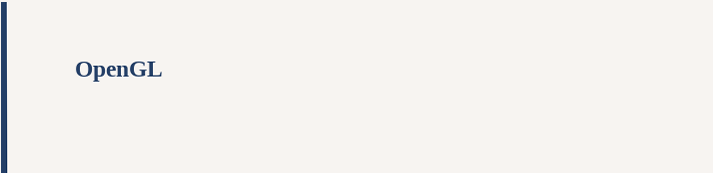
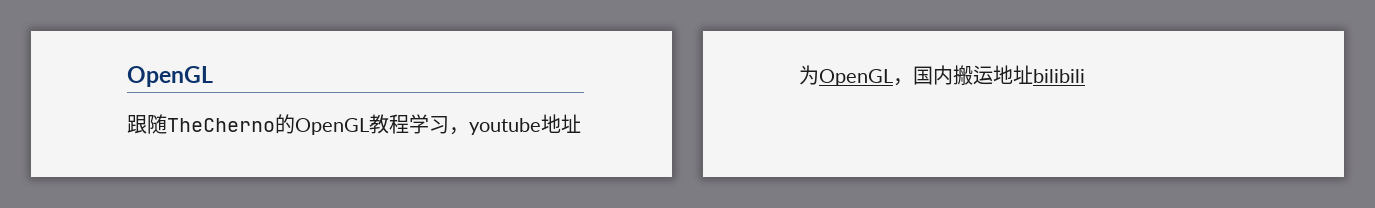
[74,61,163,82] OpenGL -> [127,66,213,87] [127,114,581,135] [799,65,1085,86] OpenGL // 跟随TheCherno的OpenGL教程学习，youtube地址为OpenGL，国内搬运地址bilibili

